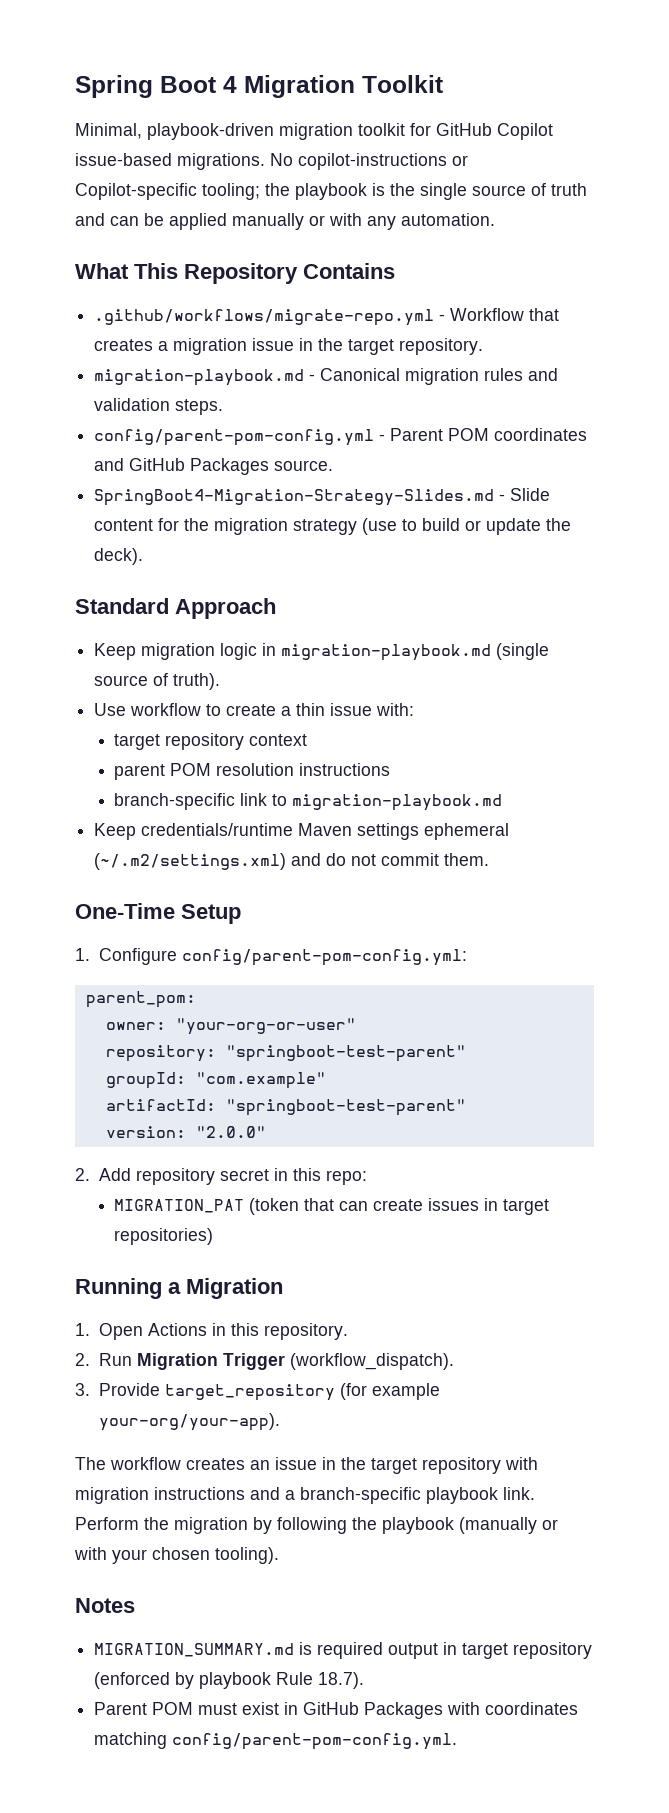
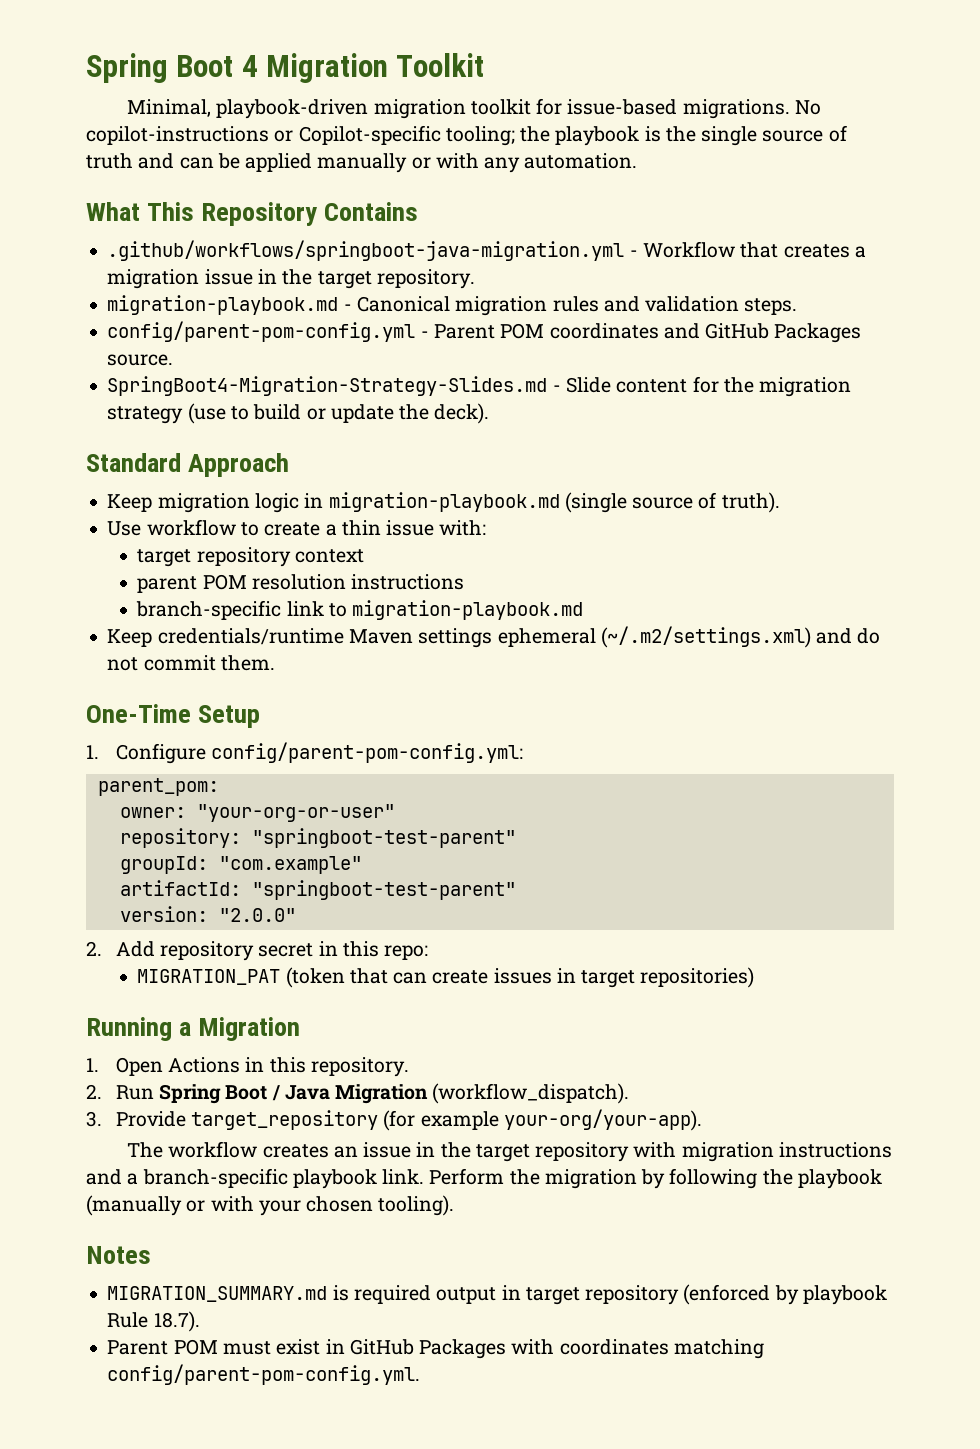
[436,123,553,140] GitHub Copilot -> (563, 106) none
[94,309,435,326] .github/workflows/migrate-repo.yml -> [107,240,625,261] .github/workflows/springboot-java-migration.yml
[136,1353,285,1370] Migration Trigger -> [159,1084,429,1104] Spring Boot / Java Migration

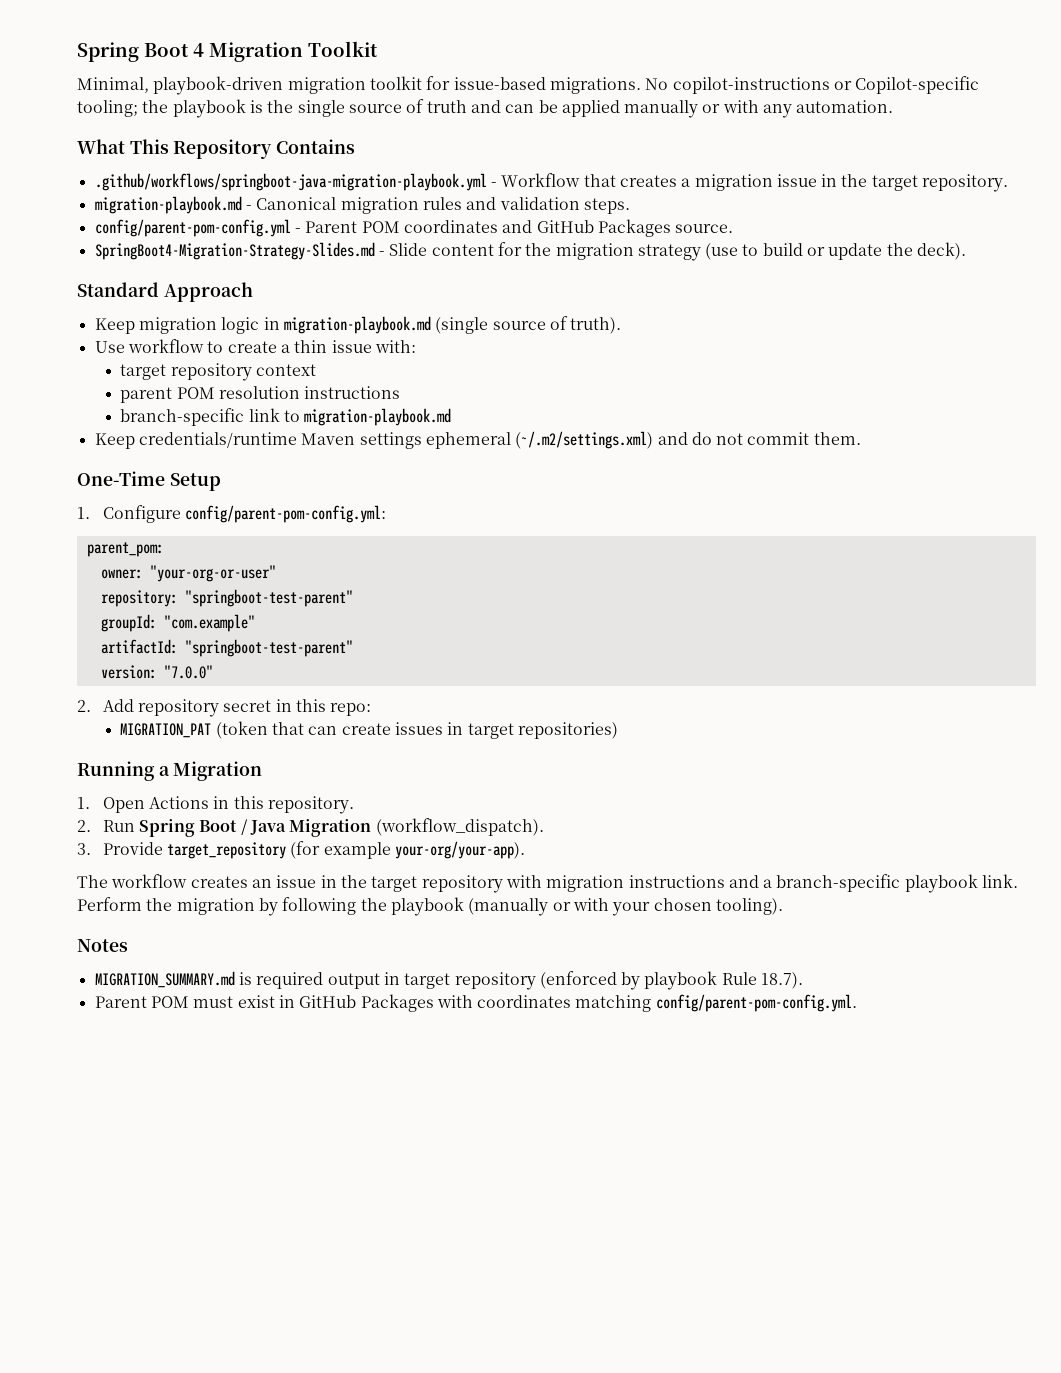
[107,240,625,261] .github/workflows/springboot-java-migration.yml -> [94,173,487,191] .github/workflows/springboot-java-migration-playbook.yml
[218,908,296,922] "2.0.0" -> [163,665,213,679] "7.0.0"

